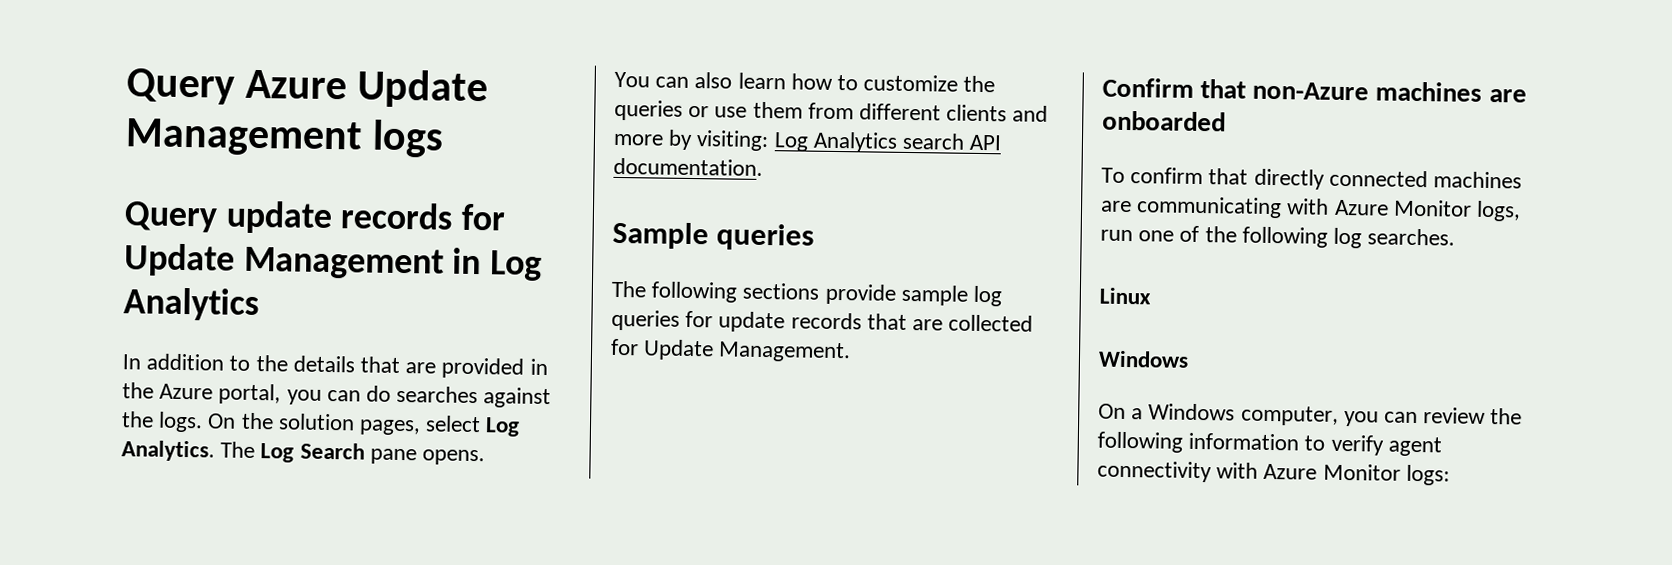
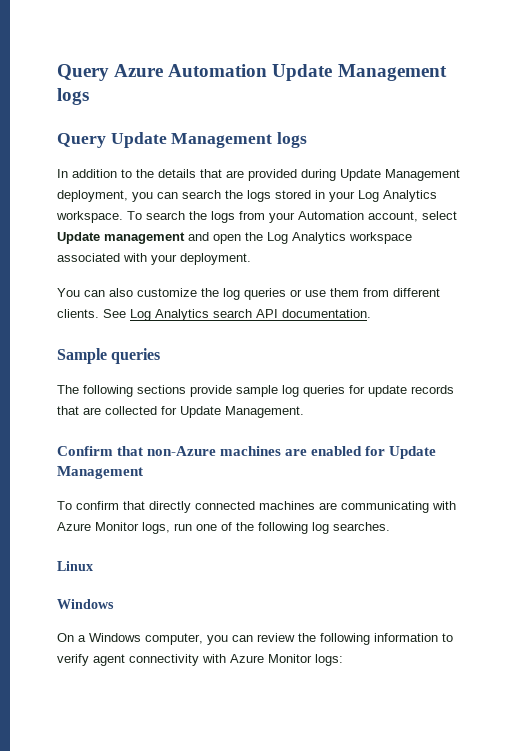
(348, 84) none -> [168,64,268,77] Automation
[225,200,507,235] [124,243,543,281] [123,287,259,322] update records for Update Management in Log Analytics -> [110,132,308,148] Update Management logs
[529,358,548,376] [122,382,552,409] [121,411,521,437] [121,440,486,466] in the Azure portal, you can do searches against the logs. On the solution pages, select Log Analytics. The Log Search pane opens. -> [301,169,460,181] [57,190,437,202] [56,211,457,223] [57,232,412,244] [57,253,251,265] during Update Management deployment, you can search the logs stored in your Log Analytics workspace. To search the logs from your Automation account, select Update management and open the Log Analytics workspace associated with your deployment.
[737,72,859,91] learn how to -> (133, 292) none
(996, 84) none -> [223,288,240,300] log
[946,104,1049,122] [613,129,770,152] clients and more by visiting: -> [57,309,126,318] clients. See
[1102,110,1226,132] onboarded -> [311,446,437,459] [57,466,143,479] enabled for Update Management

